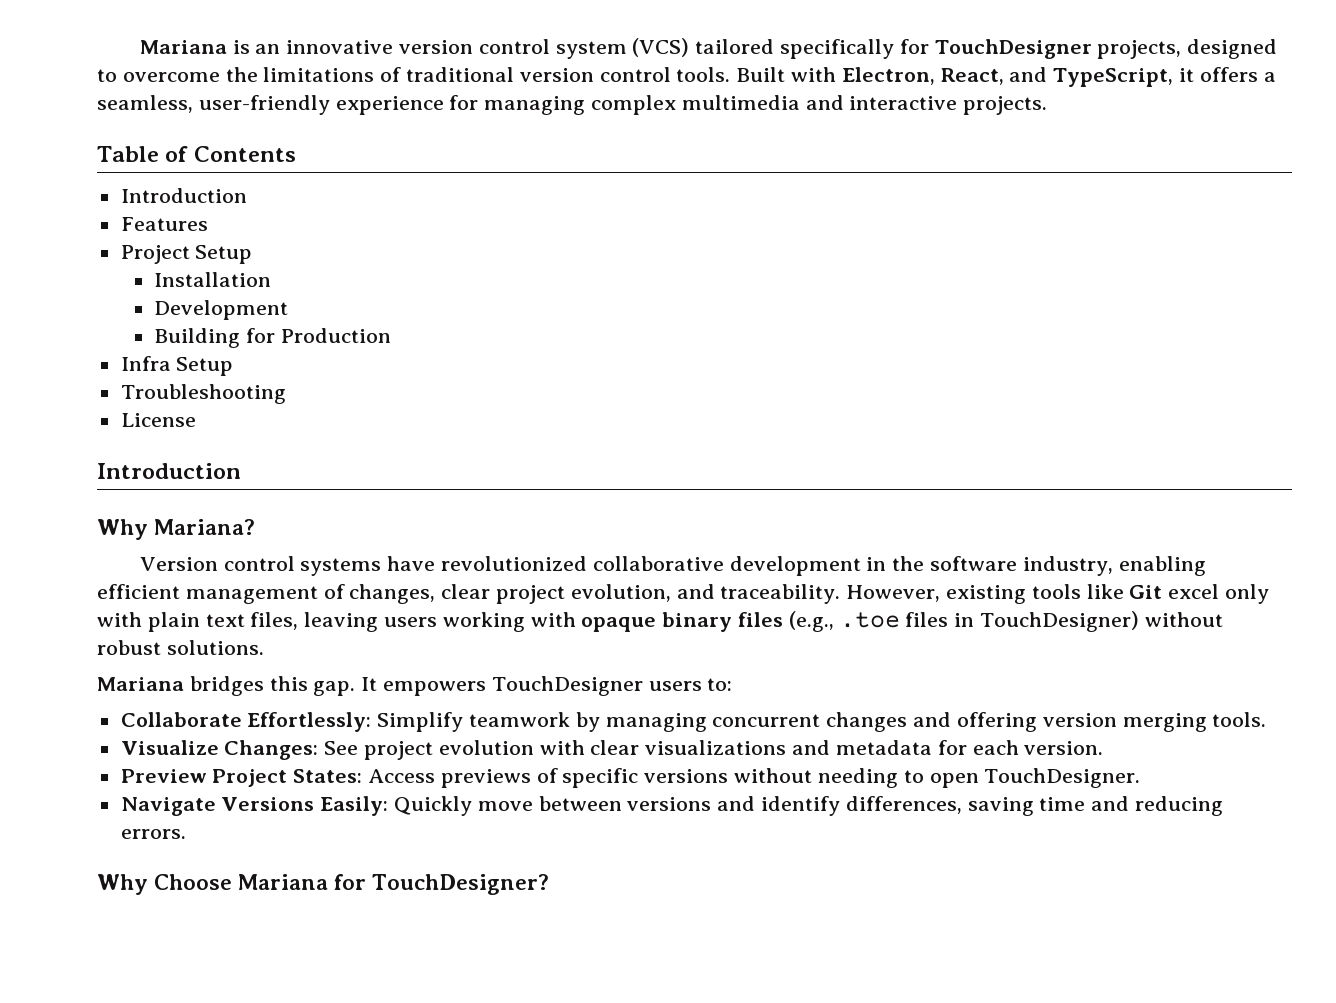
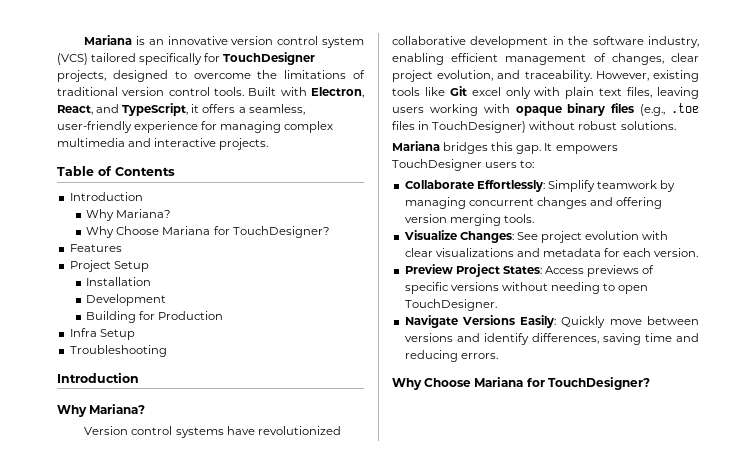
(247, 195) none -> [86,209,172,221] [86,226,330,238] // Why Mariana? // Why Choose Mariana for TouchDesigner?
[120,413,196,427] // License -> (167, 351) none

